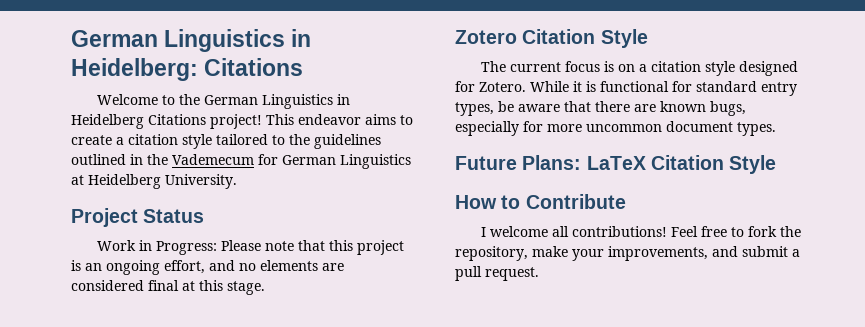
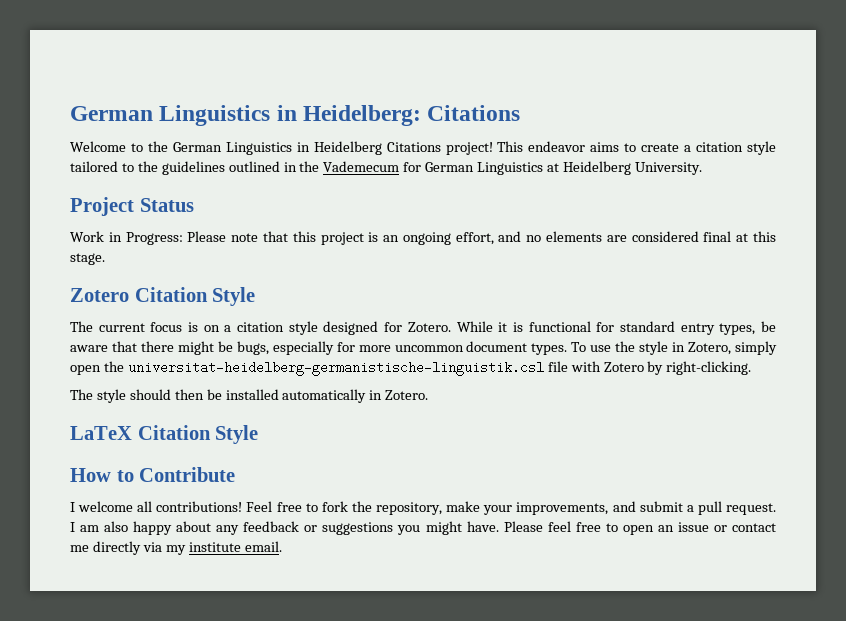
[634,101,706,112] are known -> [177,341,233,355] might be
[455,155,582,170] // Future Plans: -> [571,341,778,355] [70,361,752,376] [70,389,429,403] To use the style in Zotero, simply open the universitat-heidelberg-germanistische-linguistik.csl file with Zotero by right-clicking. // The style should then be installed automatically in Zotero. //
(539, 274) none -> [70,521,776,535] [70,541,282,555] I am also happy about any feedback or suggestions you might have. Please feel free to open an issue or contact me directly via my institute email.

